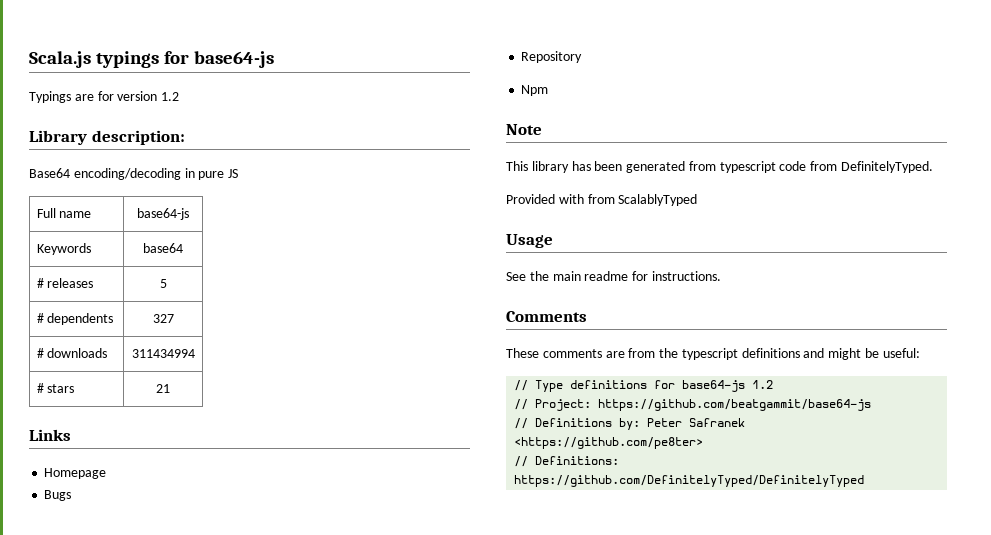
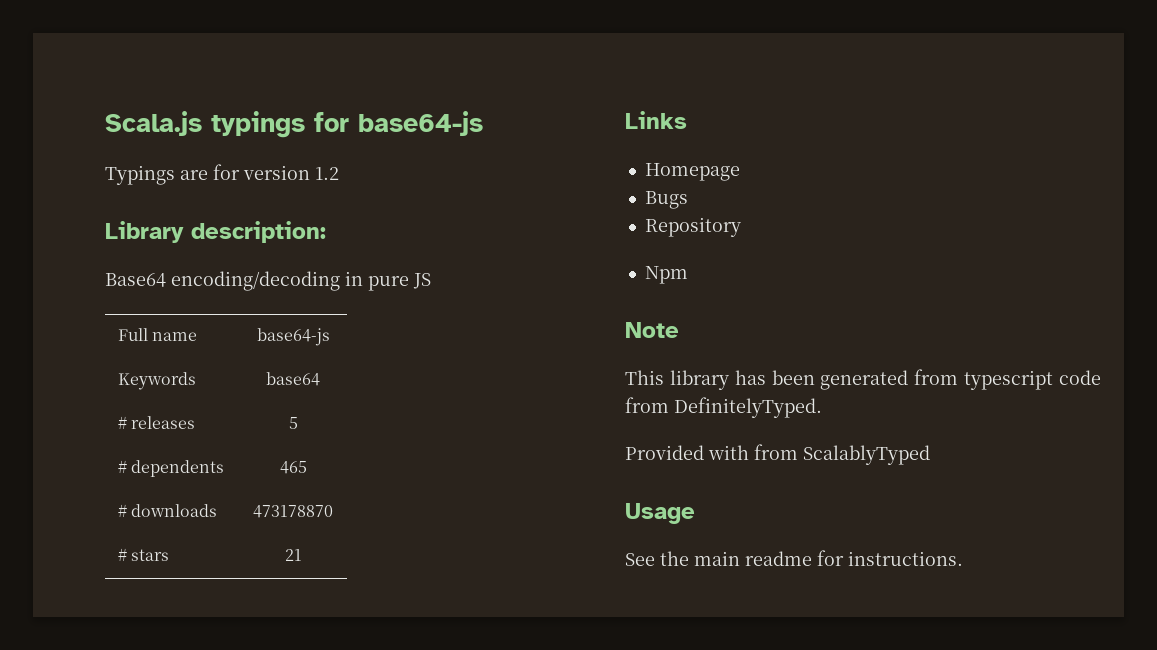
[152,314,174,323] 327 -> [279,461,307,474] 465
[131,349,195,358] 311434994 -> [253,505,333,518] 473178870
[506,311,587,322] [506,348,920,360] [514,380,774,392] [514,399,872,411] [514,418,746,430] [514,437,704,449] [514,456,620,467] [514,475,865,487] // Comments // These comments are from the typescript definitions and might be useful: // // Type definitions for base64-js 1.2 // // Project: https://github.com/beatgammit/base64-js // // Definitions by: Peter Safranek <https://github.com/pe8ter> // // Definitions: https://github.com/DefinitelyTyped/DefinitelyTyped -> (963, 558) none

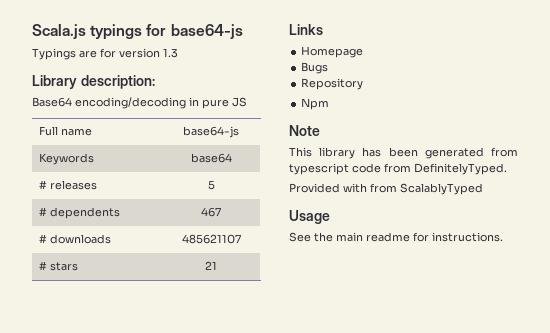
[315,167,339,180] 1.2 -> [163,48,178,58] 1.3
[279,461,307,474] 465 -> [201,207,221,217] 467
[253,505,333,518] 473178870 -> [181,234,241,244] 485621107

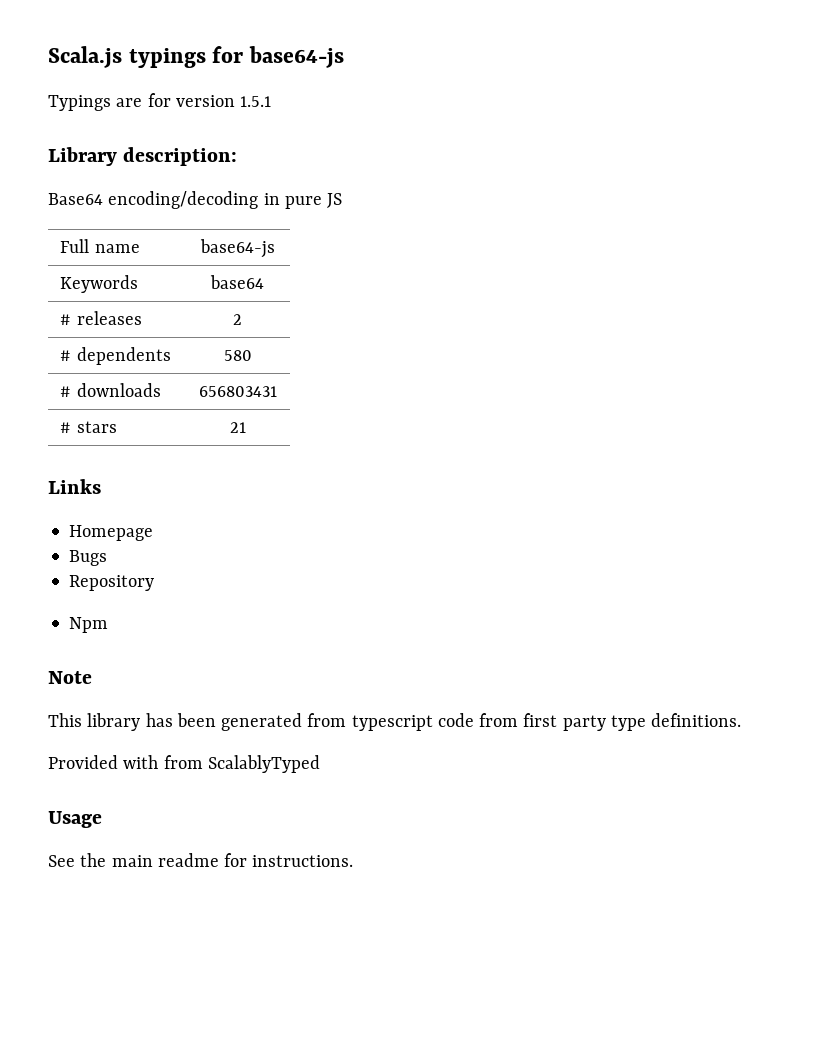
[163,48,178,58] 1.3 -> [240,96,272,107] 1.5.1
[207,180,215,190] 5 -> [233,314,242,325] 2
[201,207,221,217] 467 -> [223,350,252,361] 580
[181,234,241,244] 485621107 -> [198,386,277,397] 656803431
[414,163,507,175] DefinitelyTyped. -> [523,713,742,731] first party type definitions.

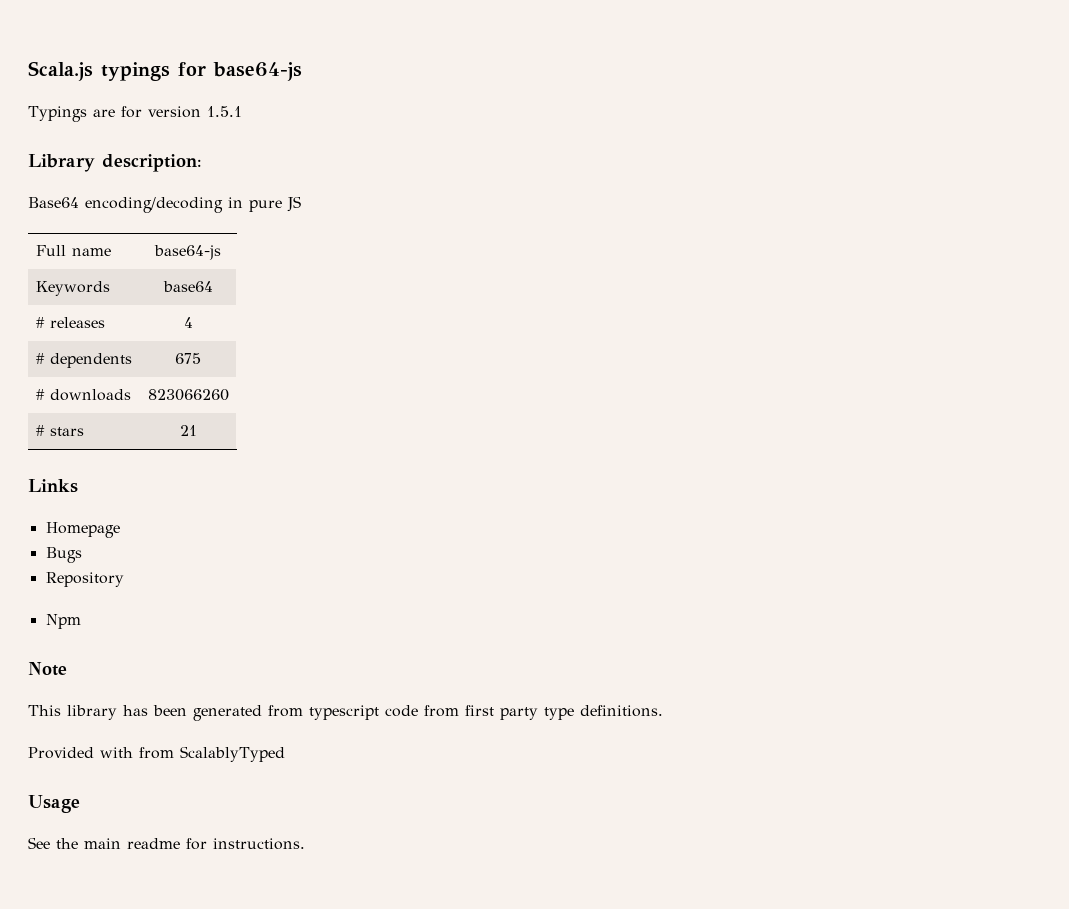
[233,314,242,325] 2 -> [183,317,193,328] 4
[223,350,252,361] 580 -> [175,353,201,364] 675
[198,386,277,397] 656803431 -> [147,389,229,401] 823066260

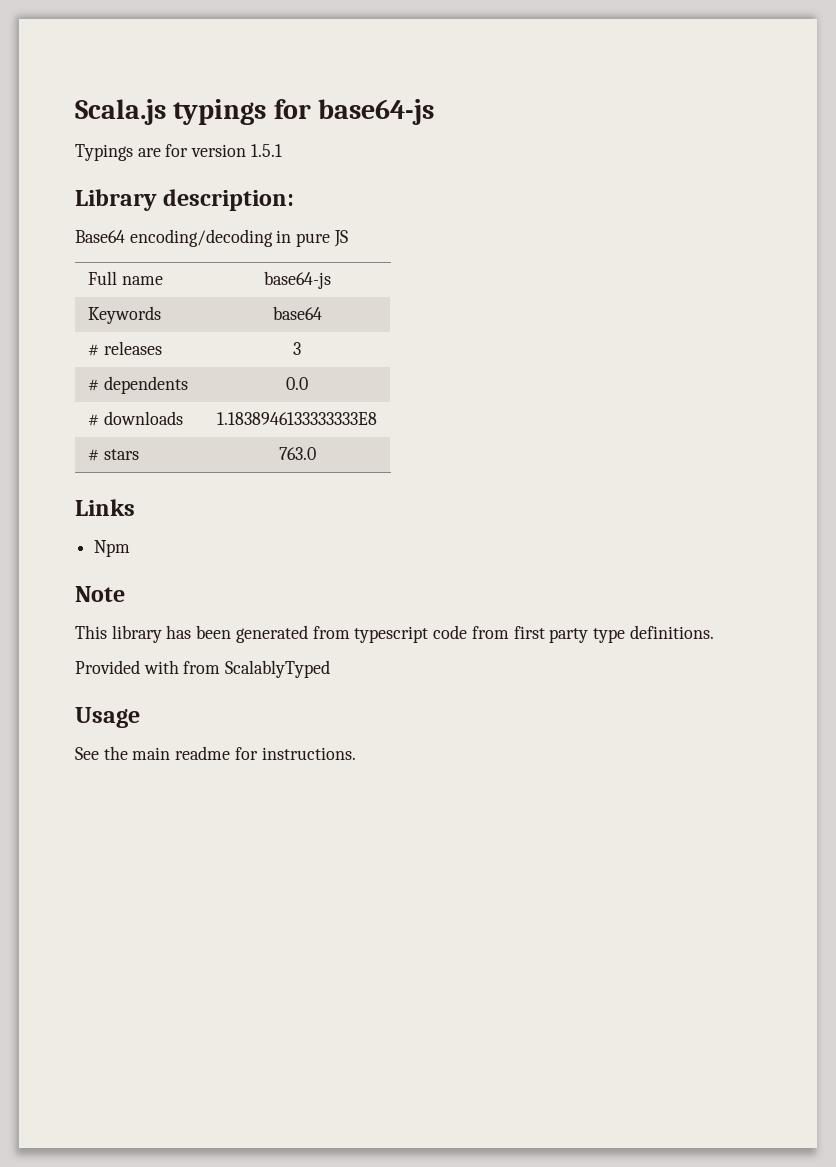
[183,317,193,328] 4 -> [293,342,301,355] 3
[175,353,201,364] 675 -> [286,377,308,390] 0.0
[147,389,229,401] 823066260 -> [217,412,377,425] 1.1838946133333333E8
[179,425,197,436] 21 -> [278,447,316,460] 763.0
[45,522,120,538] [45,547,82,563] [45,572,124,587] // Homepage // Bugs // Repository -> (135, 507) none

